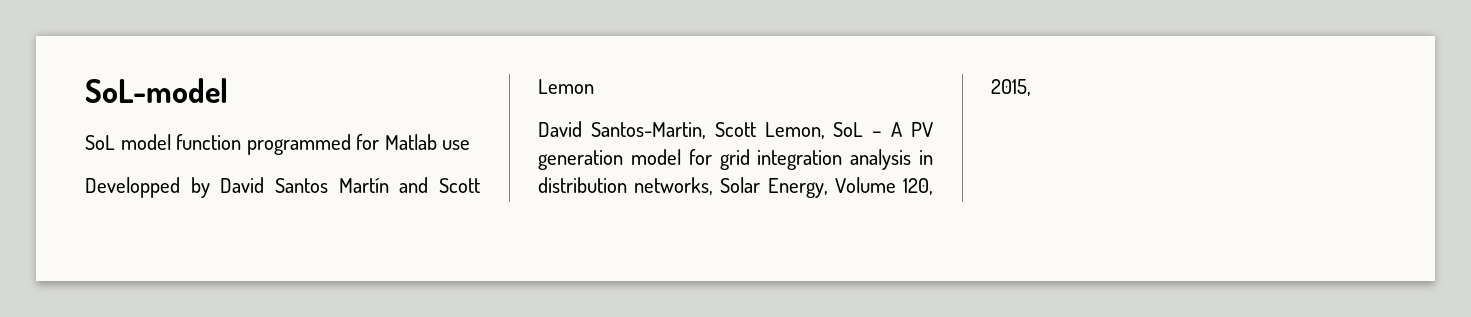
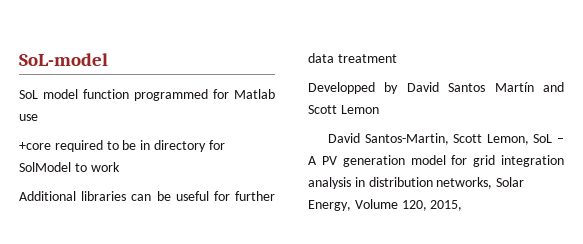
(471, 145) none -> [19,140,225,152] [19,162,120,172] [19,191,275,201] [308,53,397,63] // +core required to be in directory for SolModel to work // Additional libraries can be useful for further data treatment

